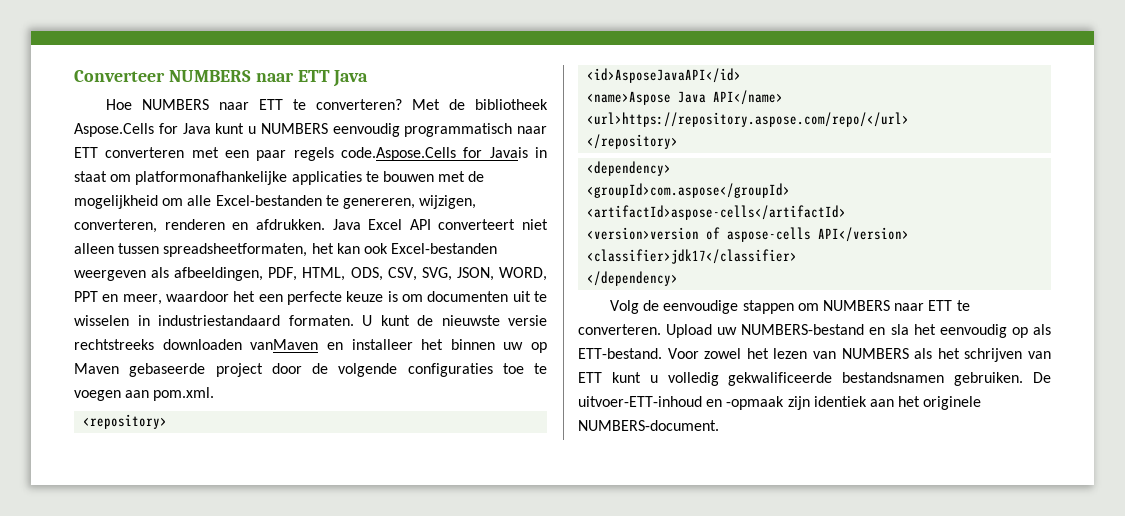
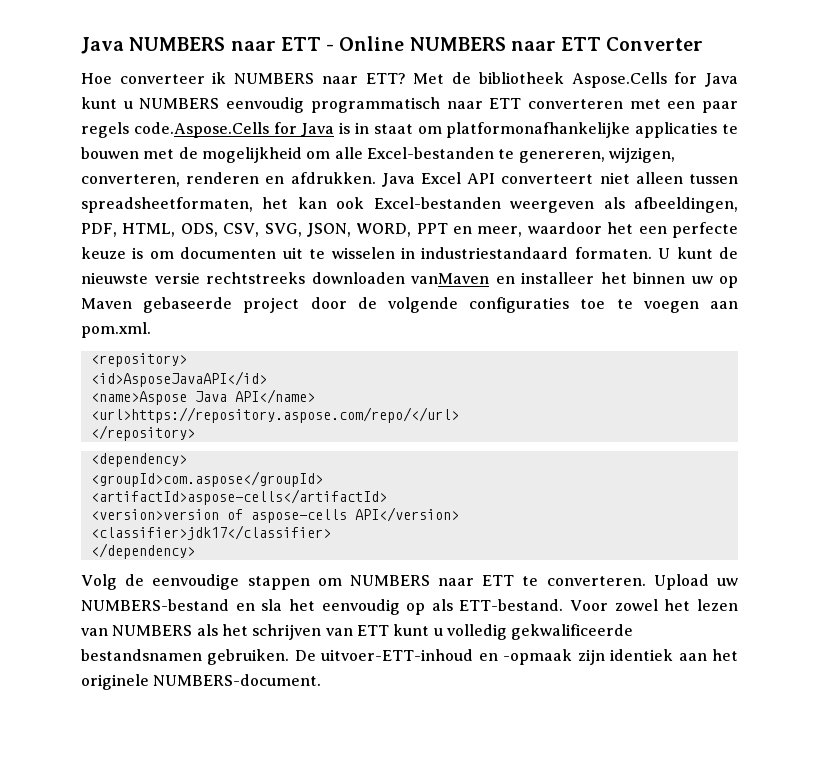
[74,70,369,87] [106,99,403,110] Converteer NUMBERS naar ETT Java // Hoe NUMBERS naar ETT te converteren? -> [81,36,704,54] [81,72,406,84] Java NUMBERS naar ETT - Online NUMBERS naar ETT Converter // Hoe converteer ik NUMBERS naar ETT?
[489,147,528,158] Javais -> [301,122,351,137] Java is

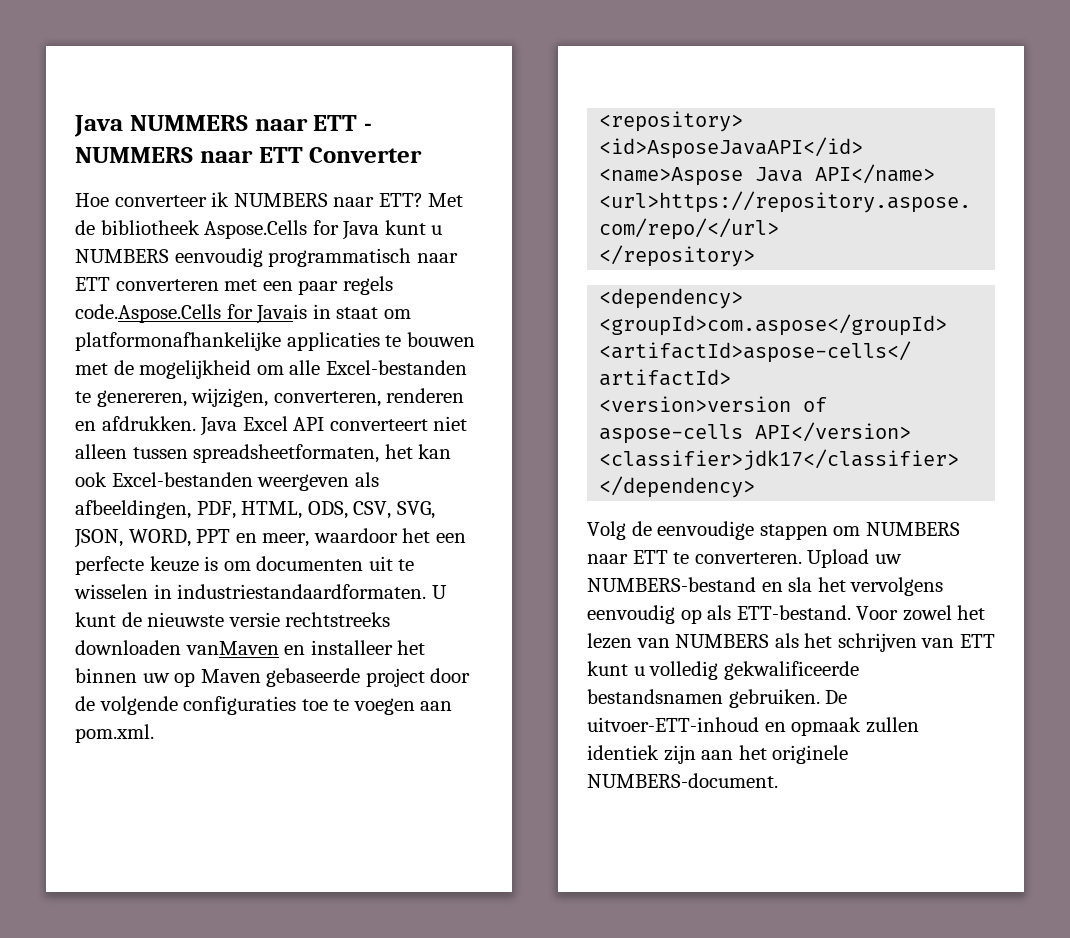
[81,37,226,54] Java NUMBERS -> [74,115,248,137] Java NUMMERS
[339,36,506,51] Online NUMBERS -> [75,147,193,163] NUMMERS
[301,122,351,137] Java is -> [256,304,308,324] Javais
[421,247,652,259] industriestandaard formaten. -> [177,584,427,599] industriestandaardformaten.
(315, 605) none -> [850,577,944,596] vervolgens
[503,649,674,665] -opmaak zijn identiek -> [791,717,919,736] [587,745,696,764] opmaak zullen identiek zijn

